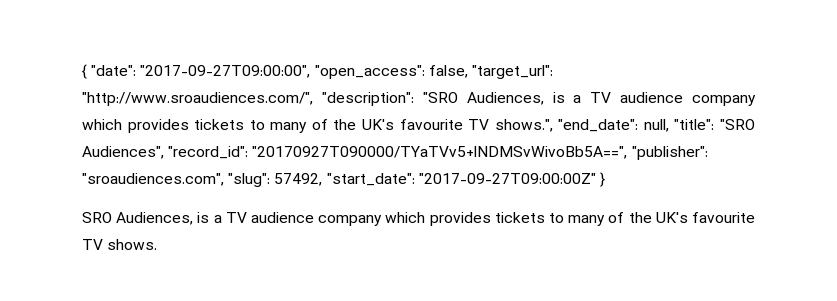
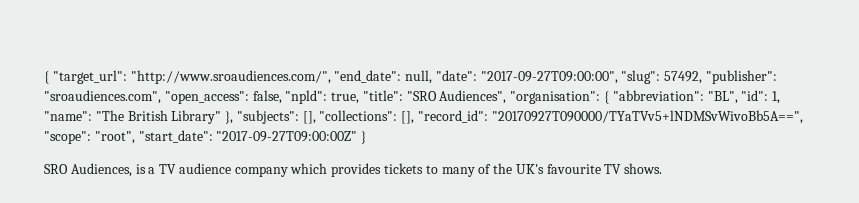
[82,64,553,79] [82,92,756,106] [82,119,755,133] [82,146,708,160] [82,173,323,187] { "date": "2017-09-27T09:00:00", "open_access": false, "target_url": "http://www.sroaudiences.com/", "description": "SRO Audiences, is a TV audience company which provides tickets to many of the UK's favourite TV shows.", "end_date": null, "title": "SRO Audiences", "record_id": "20170927T090000/TYaTVv5+lNDMSvWivoBb5A==", "publisher": "sroaudiences.com", "slug": 57492, -> [44,70,778,84] [44,90,781,104] [44,110,803,124] [44,131,135,144] { "target_url": "http://www.sroaudiences.com/", "end_date": null, "date": "2017-09-27T09:00:00", "slug": 57492, "publisher": "sroaudiences.com", "open_access": false, "npld": true, "title": "SRO Audiences", "organisation": { "abbreviation": "BL", "id": 1, "name": "The British Library" }, "subjects": [], "collections": [], "record_id": "20170927T090000/TYaTVv5+lNDMSvWivoBb5A==", "scope": "root",

